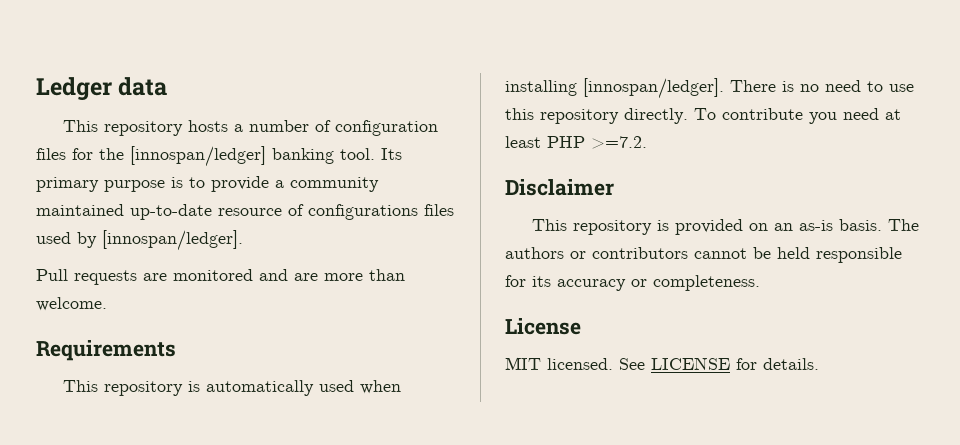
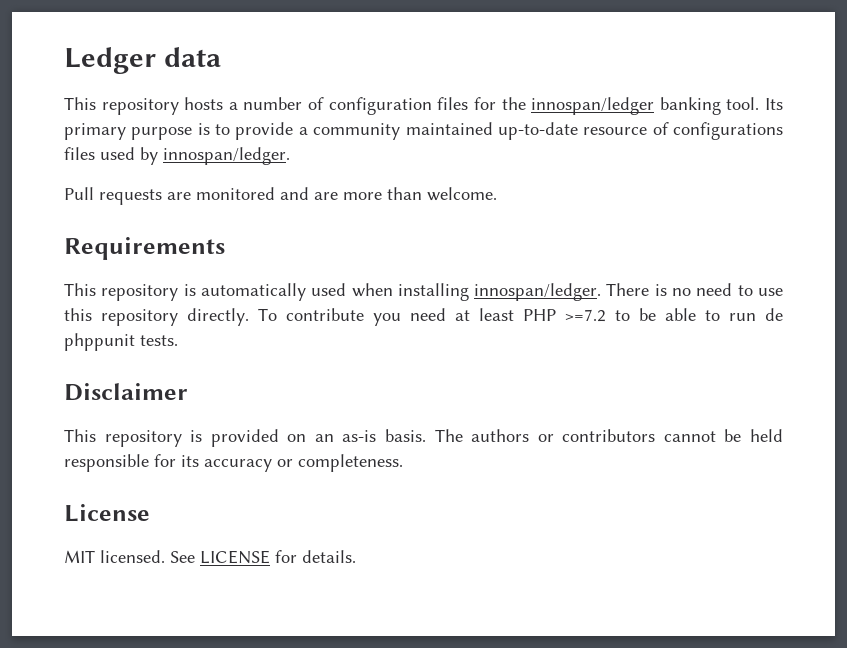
[130,146,266,167] [innospan/ledger] -> [531,97,655,115] innospan/ledger
[102,230,243,251] [innospan/ledger]. -> [163,147,290,165] innospan/ledger.
[583,78,724,99] [innospan/ledger]. -> [474,283,602,301] innospan/ledger.
[591,136,647,149] >=7.2. -> [565,308,783,322] [64,333,178,351] >=7.2 to be able to run de phppunit tests.

